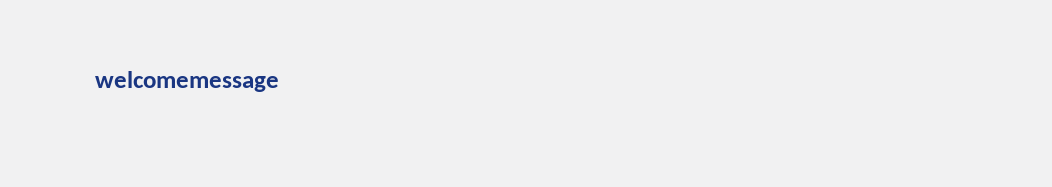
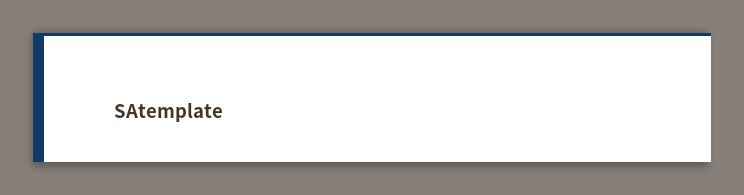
[95,71,279,92] welcomemessage -> [114,102,223,122] SAtemplate

